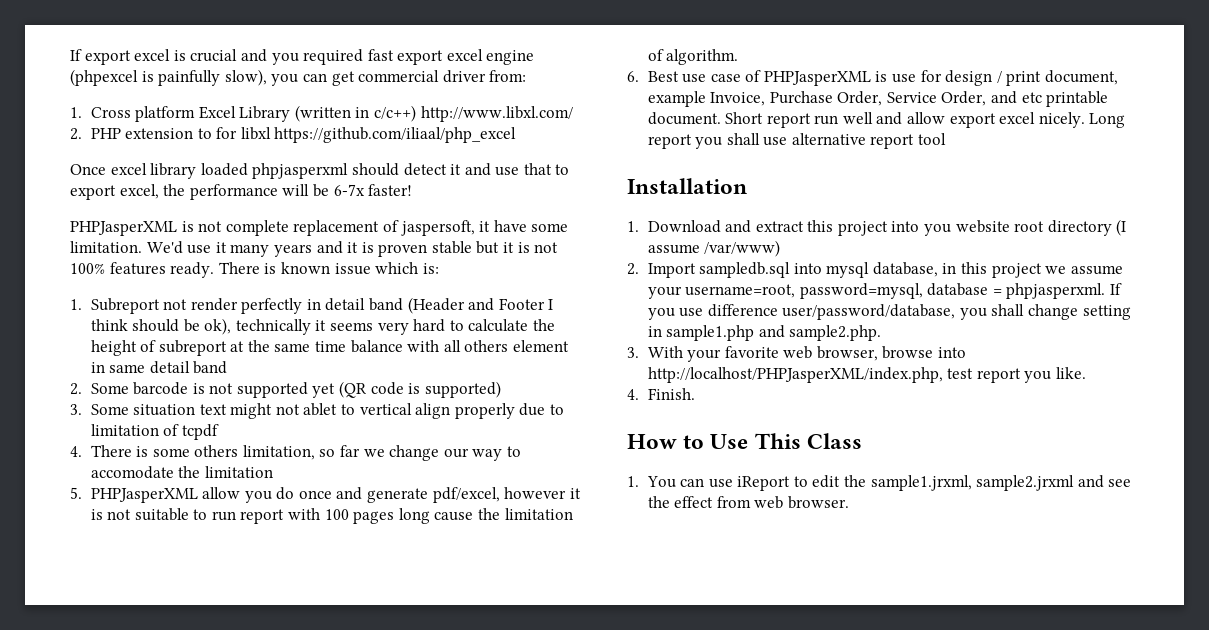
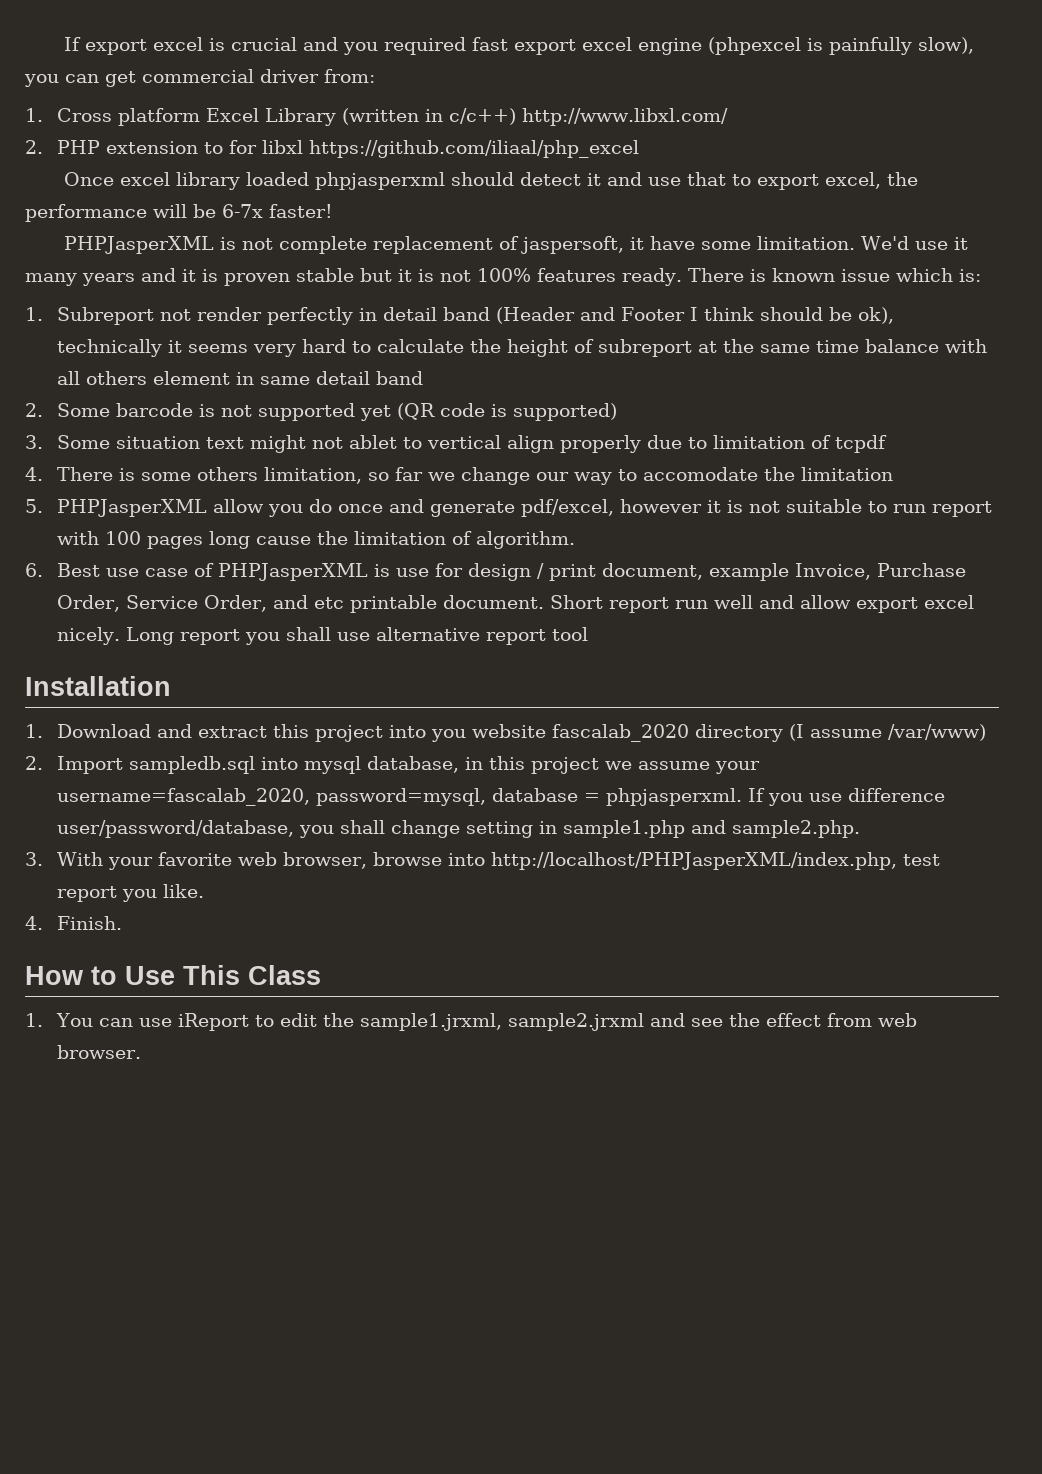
[1014,221,1045,232] root -> [552,724,690,742] fascalab_2020
[685,284,796,298] username=root, -> [57,788,311,806] username=fascalab_2020,

